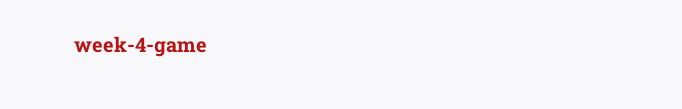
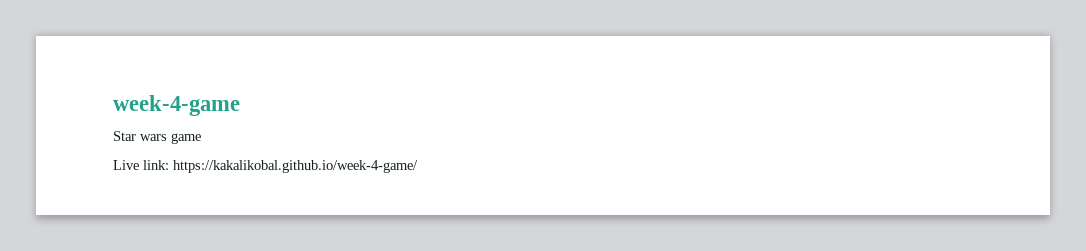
(207, 46) none -> [113,131,201,144] [113,160,418,173] // Star wars game // Live link: https://kakalikobal.github.io/week-4-game/

